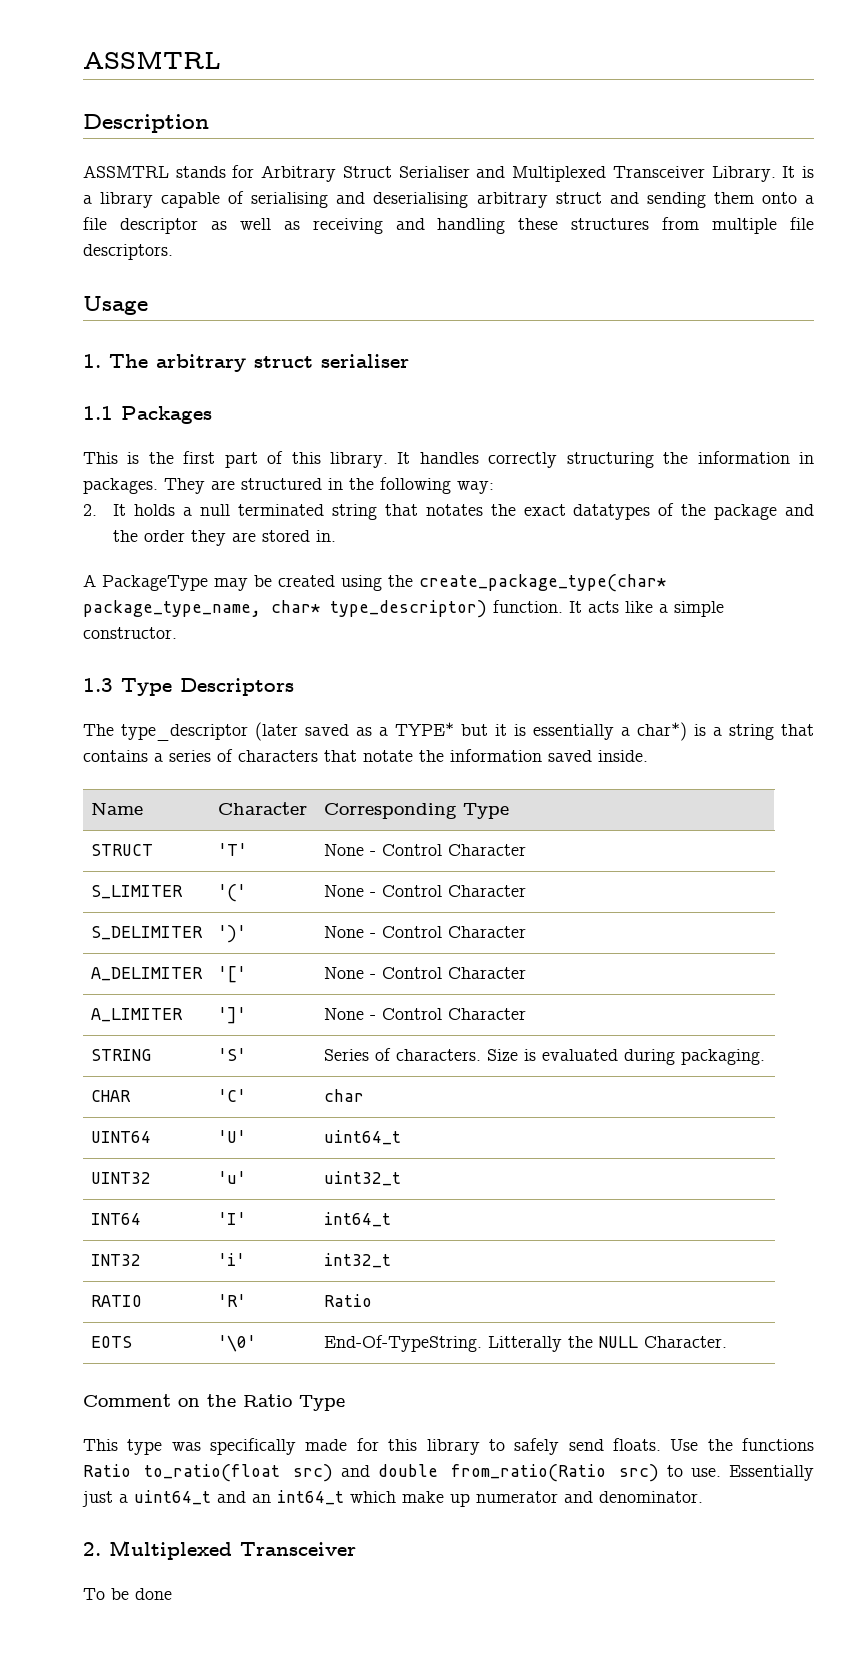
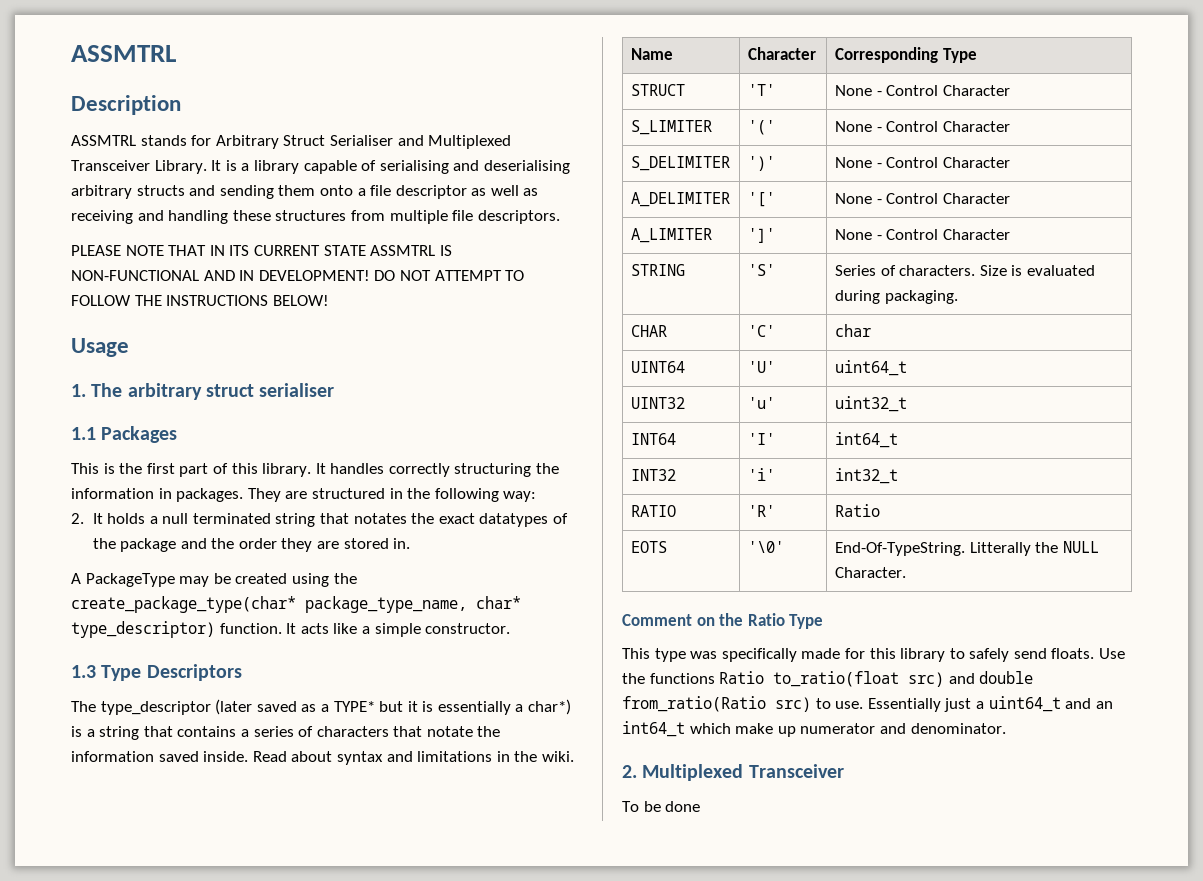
[555,192,602,204] struct -> [136,185,185,196] structs
(173, 252) none -> [71,245,452,256] [71,270,525,281] [71,295,329,306] // PLEASE NOTE THAT IN ITS CURRENT STATE ASSMTRL IS NON-FUNCTIONAL AND IN DEVELOPMENT! DO NOT ATTEMPT TO FOLLOW THE INSTRUCTIONS BELOW!
(648, 756) none -> [252,751,574,765] Read about syntax and limitations in the wiki.

